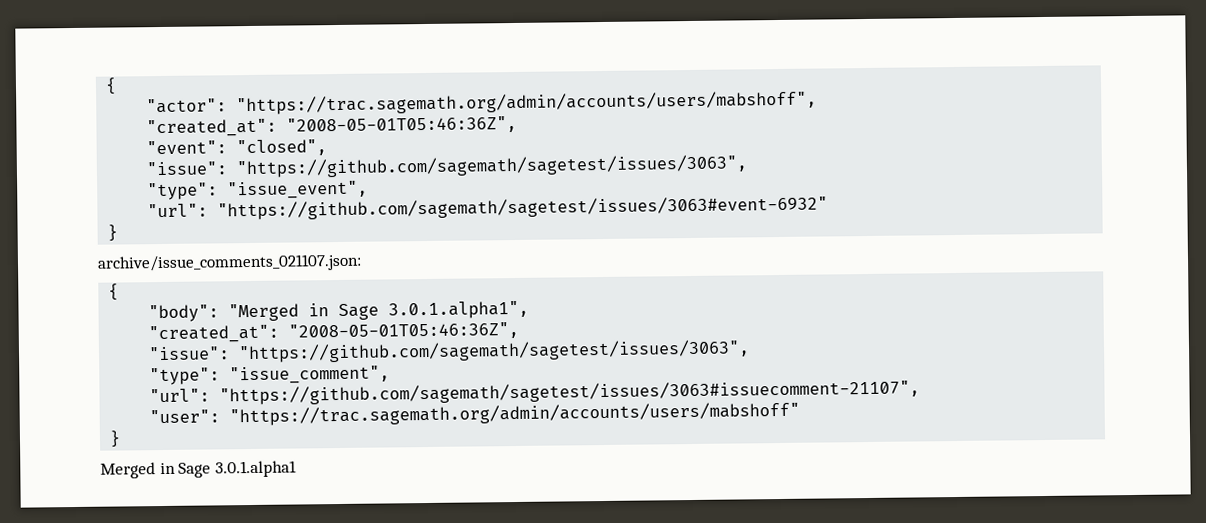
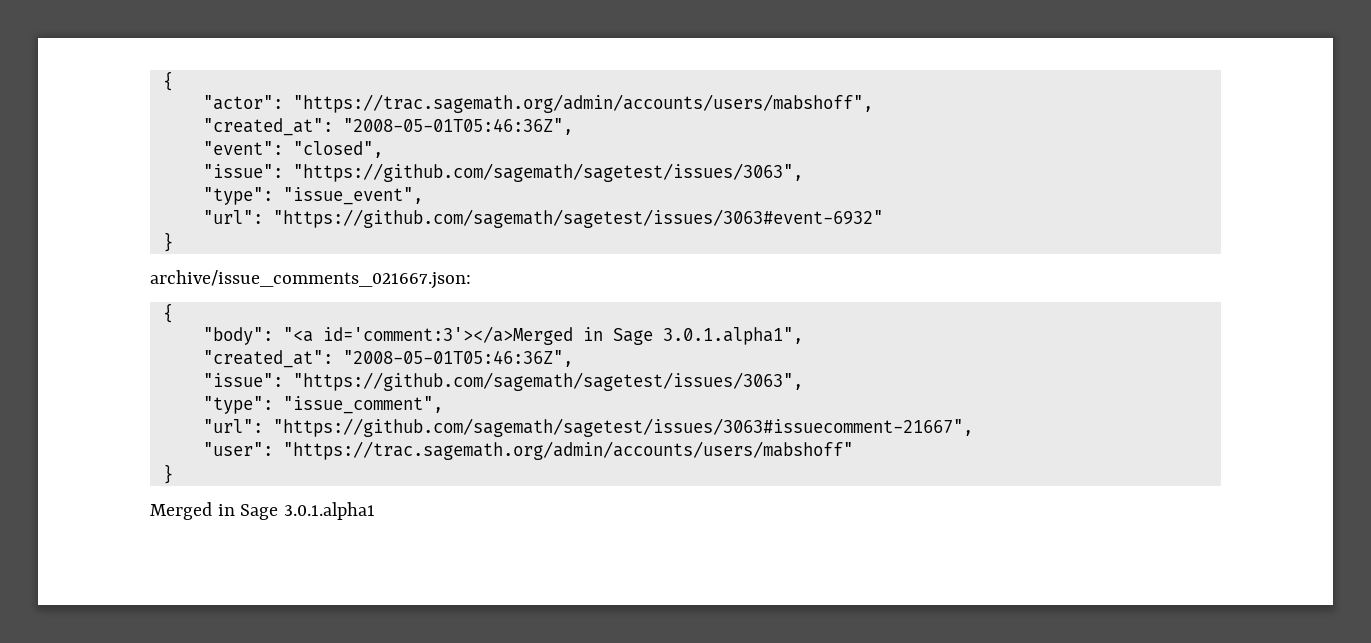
[97,253,362,273] archive/issue_comments_021107.json: -> [150,270,471,289] archive/issue_comments_021667.json:
[228,303,300,322] "Merged -> [282,326,573,345] "<a id='comment:3'></a>Merged
[219,379,921,406] "https://github.com/sagemath/sagetest/issues/3063#issuecomment-21107", -> [272,418,973,437] "https://github.com/sagemath/sagetest/issues/3063#issuecomment-21667",

